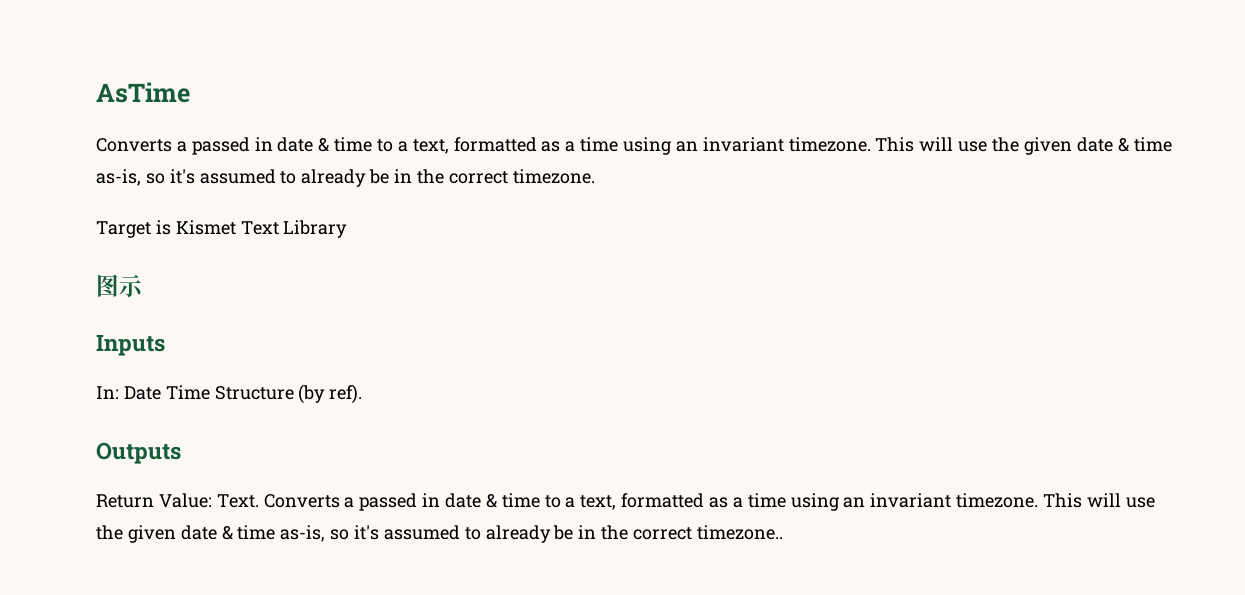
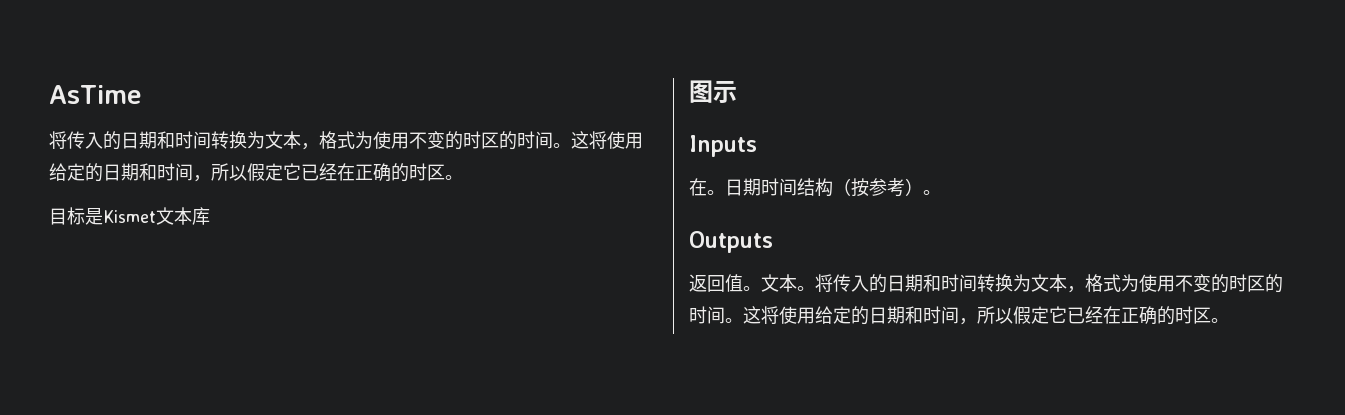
[96,137,1172,155] [96,169,595,187] [96,220,348,238] [96,274,143,297] [96,335,165,356] [96,384,363,404] [96,442,181,464] [96,493,1155,511] [96,525,783,543] Converts a passed in date & time to a text, formatted as a time using an invariant timezone. This will use the given date & time as-is, so it's assumed to already be in the correct timezone. // Target is Kismet Text Library // 图示 // Inputs // In: Date Time Structure (by ref). // Outputs // Return Value: Text. Converts a passed in date & time to a text, formatted as a time using an invariant timezone. This will use the given date & time as-is, so it's assumed to already be in the correct timezone.. -> [49,131,643,150] [49,163,463,182] [49,207,210,225] [689,80,737,103] [689,135,757,157] [689,178,941,197] [689,231,773,253] [689,274,1283,293] [689,306,1229,325] 将传入的日期和时间转换为文本，格式为使用不变的时区的时间。这将使用给定的日期和时间，所以假定它已经在正确的时区。 // 目标是Kismet文本库 // 图示 // Inputs // 在。日期时间结构（按参考）。 // Outputs // 返回值。文本。将传入的日期和时间转换为文本，格式为使用不变的时区的时间。这将使用给定的日期和时间，所以假定它已经在正确的时区。

